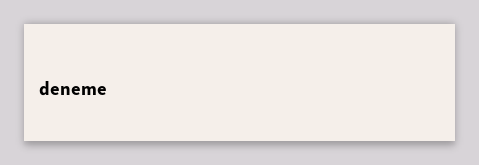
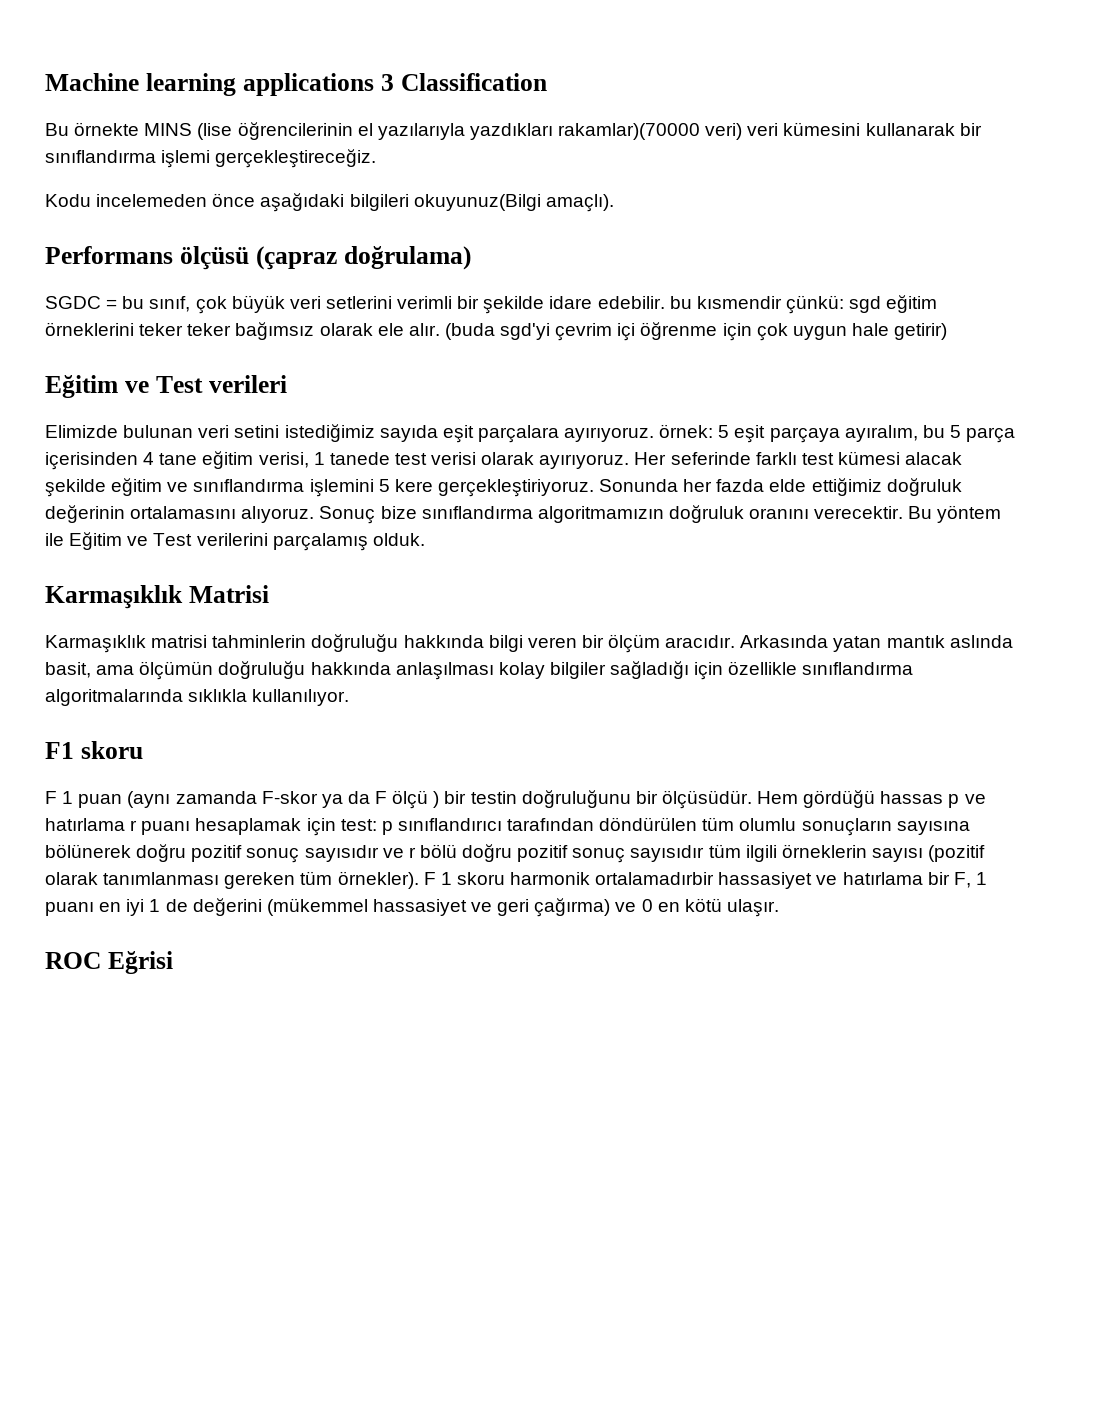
[39,81,107,96] deneme -> [45,73,547,96] [45,122,982,140] [45,149,377,168] [45,193,614,212] [45,246,471,270] [45,295,938,314] [45,322,948,341] [45,375,287,398] [45,424,1016,443] [45,451,963,470] [45,478,962,497] [45,505,1002,524] [45,532,425,551] [45,585,269,609] [45,634,1013,653] [45,661,914,680] [45,689,350,706] [45,741,143,759] [45,790,986,809] [45,817,970,836] [45,844,986,863] [45,871,987,889] [45,898,779,917] [45,951,173,974] Machine learning applications 3 Classification // Bu örnekte MINS (lise öğrencilerinin el yazılarıyla yazdıkları rakamlar)(70000 veri) veri kümesini kullanarak bir sınıflandırma işlemi gerçekleştireceğiz. // Kodu incelemeden önce aşağıdaki bilgileri okuyunuz(Bilgi amaçlı). // Performans ölçüsü (çapraz doğrulama) // SGDC = bu sınıf, çok büyük veri setlerini verimli bir şekilde idare edebilir. bu kısmendir çünkü: sgd eğitim örneklerini teker teker bağımsız olarak ele alır. (buda sgd'yi çevrim içi öğrenme için çok uygun hale getirir) // Eğitim ve Test verileri // Elimizde bulunan veri setini istediğimiz sayıda eşit parçalara ayırıyoruz. örnek: 5 eşit parçaya ayıralım, bu 5 parça içerisinden 4 tane eğitim verisi, 1 tanede test verisi olarak ayırıyoruz. Her seferinde farklı test kümesi alacak şekilde eğitim ve sınıflandırma işlemini 5 kere gerçekleştiriyoruz. Sonunda her fazda elde ettiğimiz doğruluk değerinin ortalamasını alıyoruz. Sonuç bize sınıflandırma algoritmamızın doğruluk oranını verecektir. Bu yöntem ile Eğitim ve Test verilerini parçalamış olduk. // Karmaşıklık Matrisi // Karmaşıklık matrisi tahminlerin doğruluğu hakkında bilgi veren bir ölçüm aracıdır. Arkasında yatan mantık aslında basit, ama ölçümün doğruluğu hakkında anlaşılması kolay bilgiler sağladığı için özellikle sınıflandırma algoritmalarında sıklıkla kullanılıyor. // F1 skoru // F 1 puan (aynı zamanda F-skor ya da F ölçü ) bir testin doğruluğunu bir ölçüsüdür. Hem gördüğü hassas p ve hatırlama r puanı hesaplamak için test: p sınıflandırıcı tarafından döndürülen tüm olumlu sonuçların sayısına bölünerek doğru pozitif sonuç sayısıdır ve r bölü doğru pozitif sonuç sayısıdır tüm ilgili örneklerin sayısı (pozitif olarak tanımlanması gereken tüm örnekler). F 1 skoru harmonik ortalamadırbir hassasiyet ve hatırlama bir F, 1 puanı en iyi 1 de değerini (mükemmel hassasiyet ve geri çağırma) ve 0 en kötü ulaşır. // ROC Eğrisi

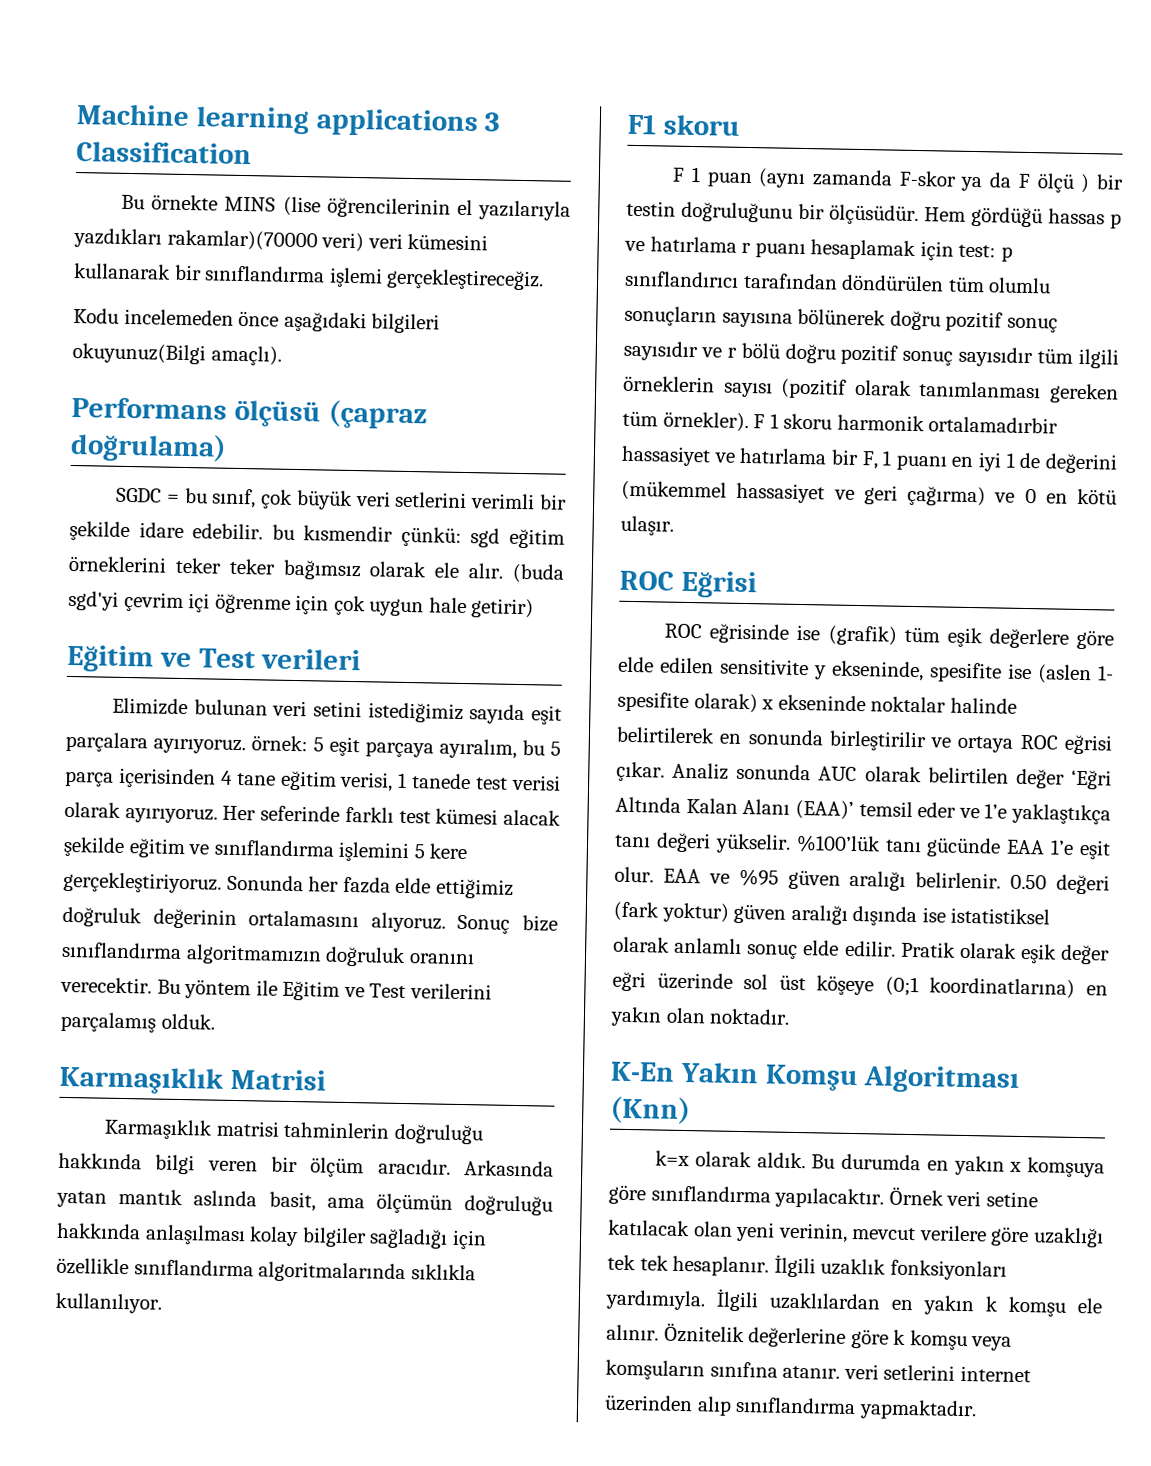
(173, 962) none -> [664,623,1114,650] [618,656,1114,685] [617,691,1017,714] [616,726,1113,755] [616,761,1112,790] [615,796,1111,825] [614,832,1111,860] [614,866,1110,895] [613,901,1051,927] [613,936,1110,965] [612,971,1108,999] [610,1006,791,1027] [610,1061,1021,1094] [610,1095,691,1125] [655,1150,1105,1178] [608,1184,1038,1209] [608,1219,1104,1248] [607,1254,1007,1281] [605,1288,1103,1317] [606,1322,1013,1351] [605,1359,1031,1383] [604,1394,977,1421] // ROC eğrisinde ise (grafik) tüm eşik değerlere göre elde edilen sensitivite y ekseninde, spesifite ise (aslen 1- spesifite olarak) x ekseninde noktalar halinde belirtilerek en sonunda birleştirilir ve ortaya ROC eğrisi çıkar. Analiz sonunda AUC olarak belirtilen değer ‘Eğri Altında Kalan Alanı (EAA)’ temsil eder ve 1’e yaklaştıkça tanı değeri yükselir. %100’lük tanı gücünde EAA 1’e eşit olur. EAA ve %95 güven aralığı belirlenir. 0.50 değeri (fark yoktur) güven aralığı dışında ise istatistiksel olarak anlamlı sonuç elde edilir. Pratik olarak eşik değer eğri üzerinde sol üst köşeye (0;1 koordinatlarına) en yakın olan noktadır. // K-En Yakın Komşu Algoritması (Knn) // k=x olarak aldık. Bu durumda en yakın x komşuya göre sınıflandırma yapılacaktır. Örnek veri setine katılacak olan yeni verinin, mevcut verilere göre uzaklığı tek tek hesaplanır. İlgili uzaklık fonksiyonları yardımıyla. İlgili uzaklılardan en yakın k komşu ele alınır. Öznitelik değerlerine göre k komşu veya komşuların sınıfına atanır. veri setlerini internet üzerinden alıp sınıflandırma yapmaktadır.

